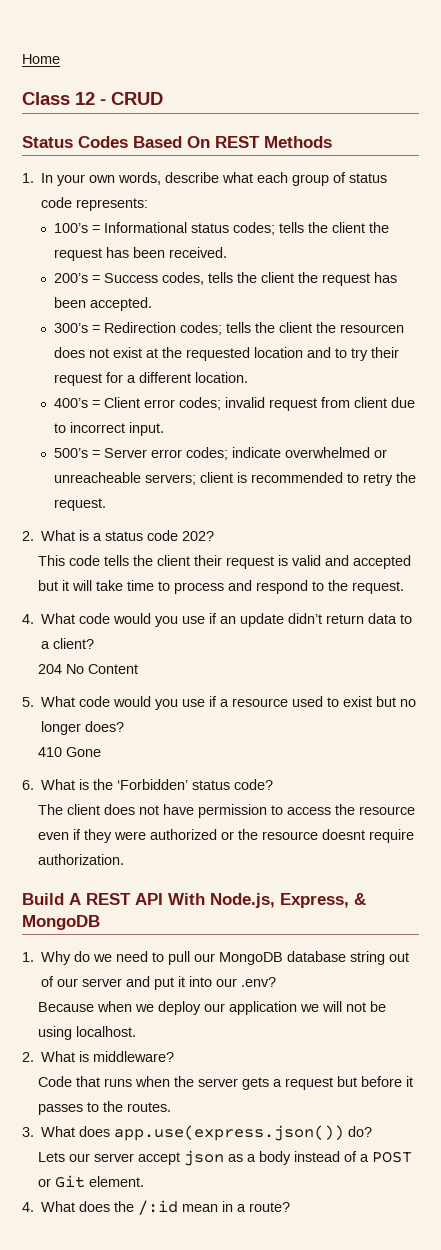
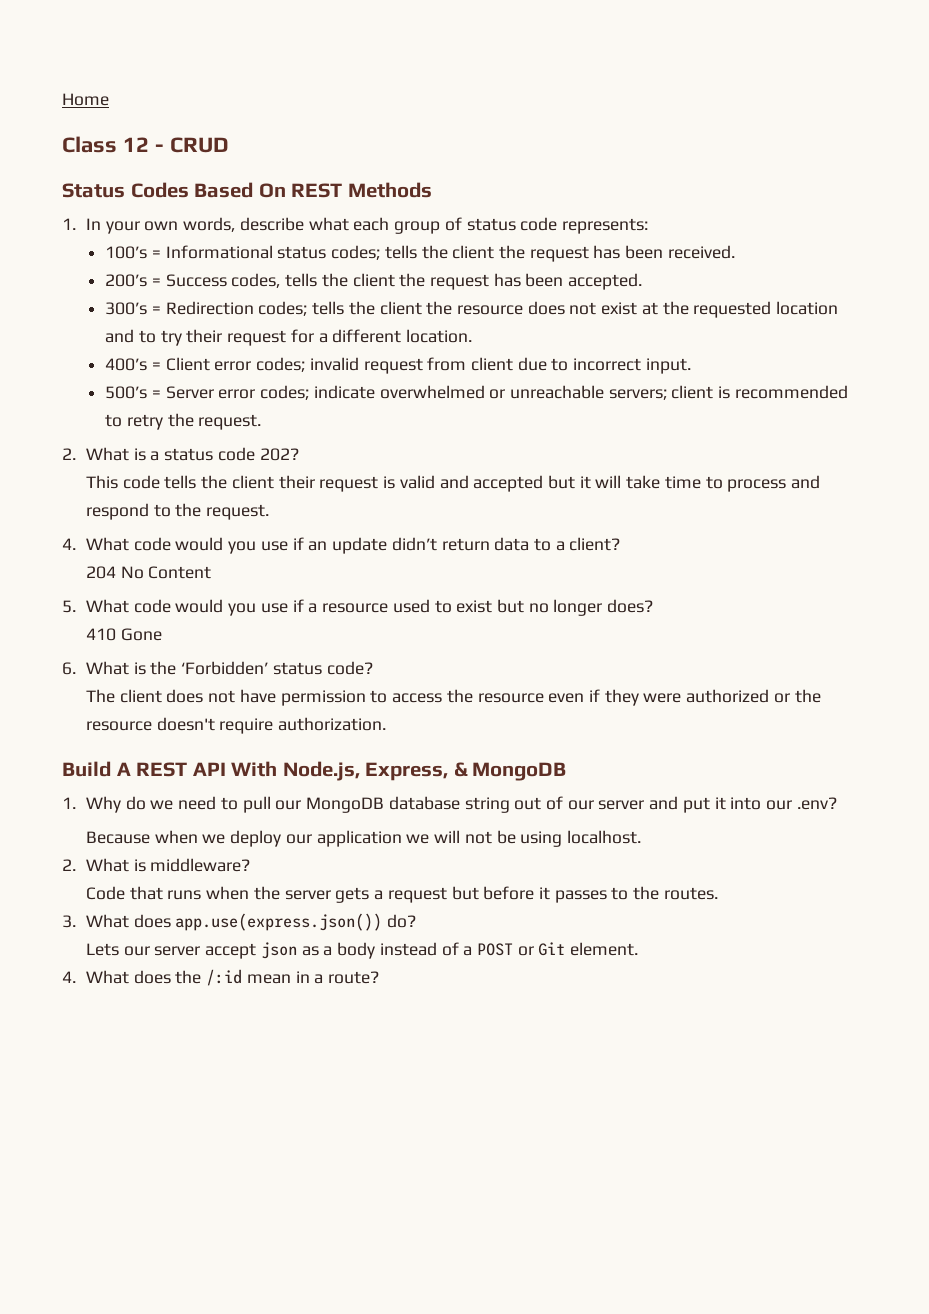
[340,324,405,333] resourcen -> [457,305,524,315] resource
[54,472,142,483] unreacheable -> [510,385,605,399] unreachable
[322,829,366,840] doesnt -> [156,717,215,731] doesn't

